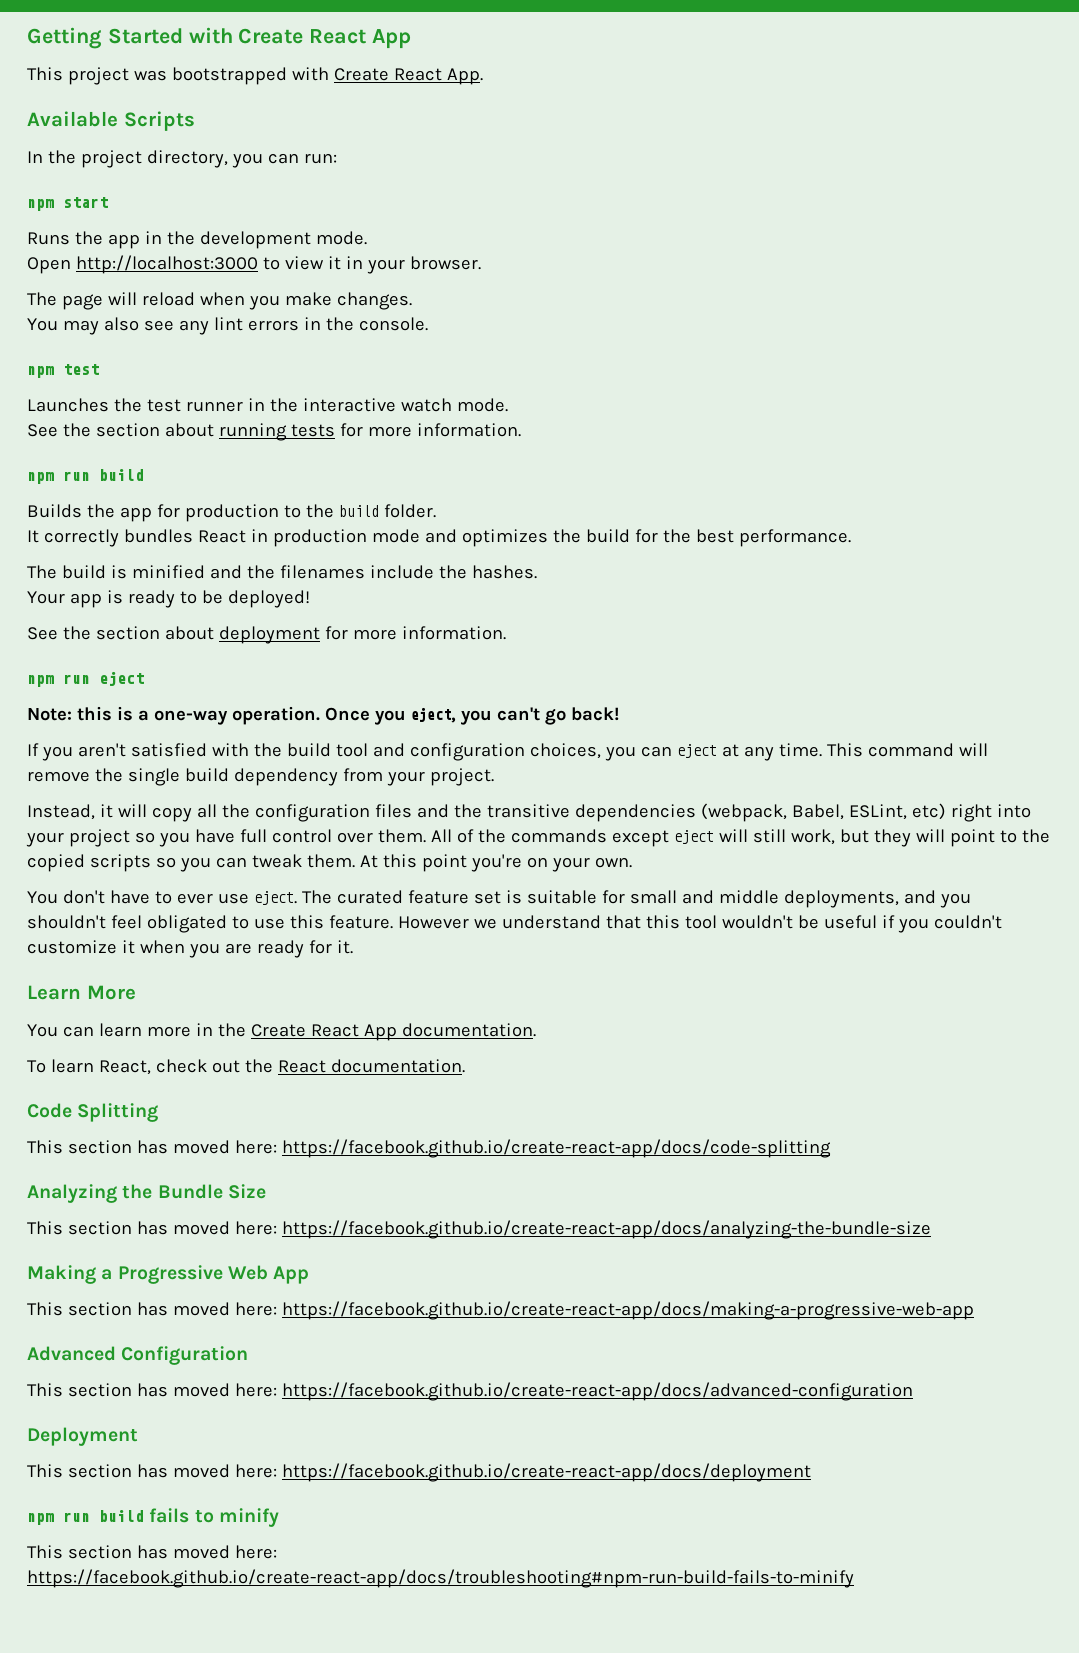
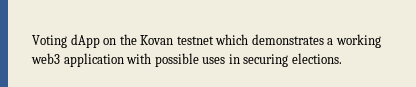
[27,27,412,49] [27,67,483,85] [27,111,195,131] [27,150,337,168] [27,197,108,211] [27,231,367,249] [27,255,481,274] [27,292,412,310] [27,317,428,335] [27,364,99,378] [27,398,508,412] [27,423,521,441] [27,469,144,484] [27,504,436,522] [27,529,851,547] [27,565,537,579] [27,590,310,608] [27,626,506,644] [27,671,144,687] [27,706,619,725] [27,743,988,761] [27,768,494,786] [27,803,1031,822] [26,829,1050,847] [27,854,632,872] [27,890,971,908] [27,915,1002,933] [27,940,353,958] [27,985,136,1000] [27,1023,536,1041] [27,1059,465,1075] [27,1103,159,1122] [27,1139,831,1158] [27,1184,266,1203] [27,1220,931,1239] [27,1265,310,1284] [27,1301,974,1320] [27,1346,249,1365] [27,1382,913,1401] [27,1427,138,1446] [27,1463,811,1482] [27,1508,279,1527] [27,1545,277,1559] [27,1569,854,1588] Getting Started with Create React App // This project was bootstrapped with Create React App. // Available Scripts // In the project directory, you can run: // npm start // Runs the app in the development mode. // Open http://localhost:3000 to view it in your browser. // The page will reload when you make changes. // You may also see any lint errors in the console. // npm test // Launches the test runner in the interactive watch mode. // See the section about running tests for more information. // npm run build // Builds the app for production to the build folder. // It correctly bundles React in production mode and optimizes the build for the best performance. // The build is minified and the filenames include the hashes. // Your app is ready to be deployed! // See the section about deployment for more information. // npm run eject // Note: this is a one-way operation. Once you eject, you can't go back! // If you aren't satisfied with the build tool and configuration choices, you can eject at any time. This command will remove the single build dependency from your project. // Instead, it will copy all the configuration files and the transitive dependencies (webpack, Babel, ESLint, etc) right into your project so you have full control over them. All of the commands except eject will still work, but they will point to the copied scripts so you can tweak them. At this point you're on your own. // You don't have to ever use eject. The curated feature set is suitable for small and middle deployments, and you shouldn't feel obligated to use this feature. However we understand that this tool wouldn't be useful if you couldn't customize it when you are ready for it. // Learn More // You can learn more in the Create React App documentation. // To learn React, check out the React documentation. // Code Splitting // This section has moved here: https://facebook.github.io/create-react-app/docs/code-splitting // Analyzing the Bundle Size // This section has moved here: https://facebook.github.io/create-react-app/docs/analyzing-the-bundle-size // Making a Progressive Web App // This section has moved here: https://facebook.github.io/create-react-app/docs/making-a-progressive-web-app // Advanced Configuration // This section has moved here: https://facebook.github.io/create-react-app/docs/advanced-configuration // Deployment // This section has moved here: https://facebook.github.io/create-react-app/docs/deployment // npm run build fails to minify // This section has moved here: https://facebook.github.io/create-react-app/docs/troubleshooting#npm-run-build-fails-to-minify -> [32,34,381,48] [31,53,342,67] Voting dApp on the Kovan testnet which demonstrates a working web3 application with possible uses in securing elections.

